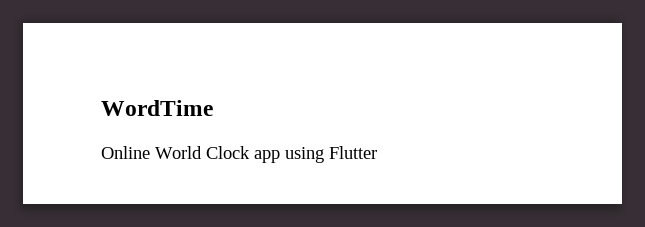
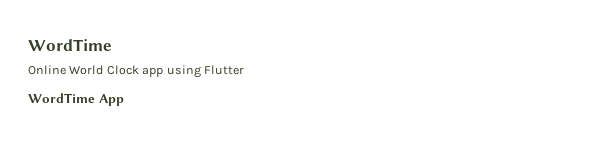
(377, 152) none -> [28,93,124,106] // WordTime App

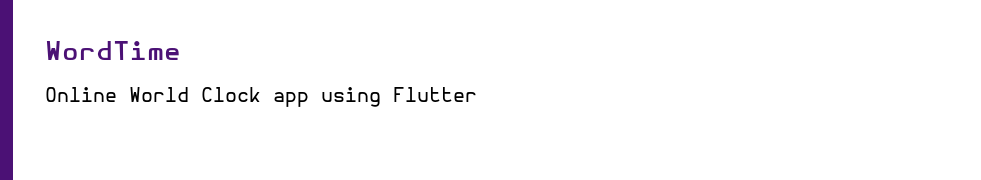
[28,93,124,106] // WordTime App -> (477, 94) none

